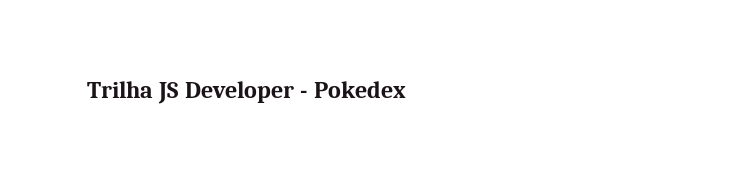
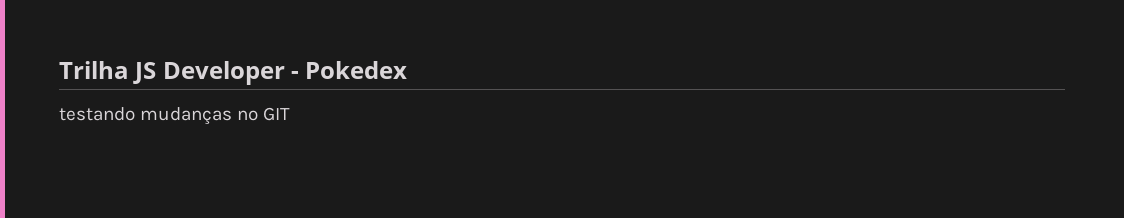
(406, 89) none -> [59,107,291,125] // testando mudanças no GIT

